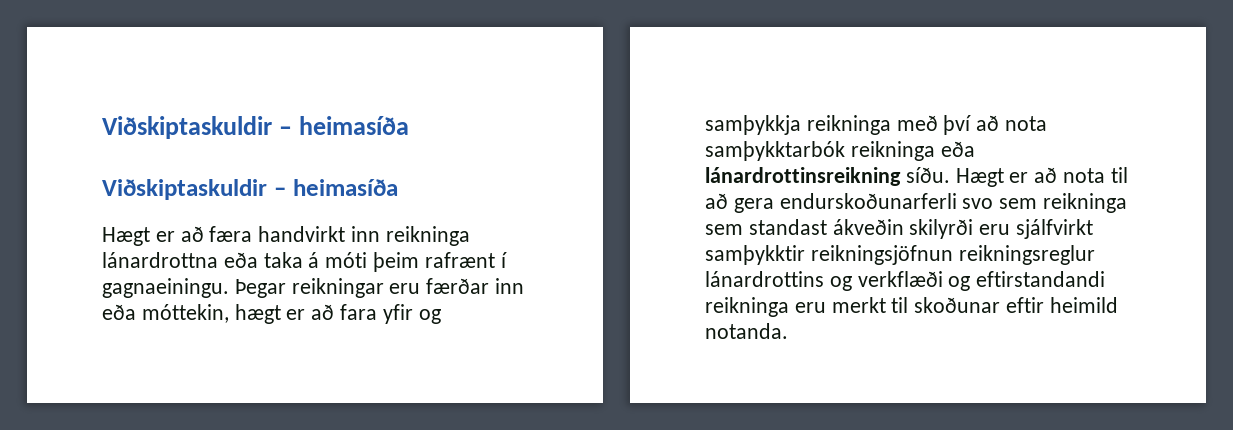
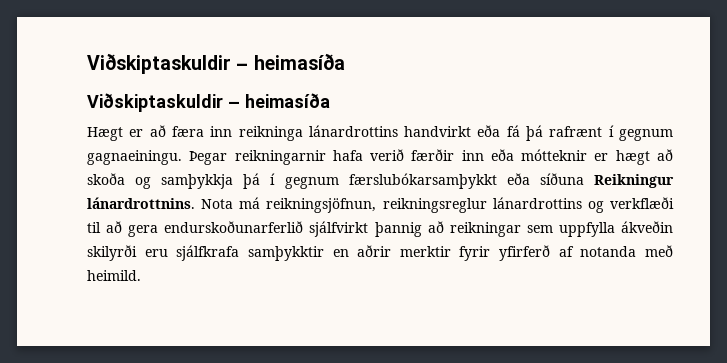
[258,226,346,242] handvirkt -> (204, 131) none
[102,252,420,272] lánardrottna eða taka á móti þeim -> [308,125,544,141] lánardrottins handvirkt eða fá þá
(507, 260) none -> [619,129,673,141] gegnum
[291,278,525,298] [102,304,441,324] [705,115,1048,135] [705,141,975,161] [705,167,1128,187] [705,193,1128,213] [705,219,1094,239] [705,245,1095,265] [705,271,1106,291] [705,297,1118,317] [705,323,788,339] reikningar eru færðar inn eða móttekin, hægt er að fara yfir og samþykkja reikninga með því að nota samþykktarbók reikninga eða lánardrottinsreikning síðu. Hægt er að nota til að gera endurskoðunarferli svo sem reikninga sem standast ákveðin skilyrði eru sjálfvirkt samþykktir reikningsjöfnun reikningsreglur lánardrottins og verkflæði og eftirstandandi reikninga eru merkt til skoðunar eftir heimild notanda. -> [234,149,673,165] [87,173,674,189] [87,197,674,213] [87,221,674,237] [87,245,673,261] [87,270,141,281] reikningarnir hafa verið færðir inn eða mótteknir er hægt að skoða og samþykkja þá í gegnum færslubókarsamþykkt eða síðuna Reikningur lánardrottnins. Nota má reikningsjöfnun, reikningsreglur lánardrottins og verkflæði til að gera endurskoðunarferlið sjálfvirkt þannig að reikningar sem uppfylla ákveðin skilyrði eru sjálfkrafa samþykktir en aðrir merktir fyrir yfirferð af notanda með heimild.

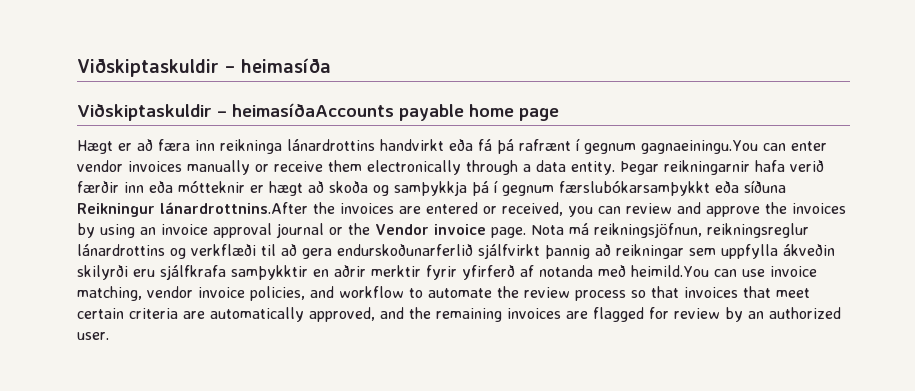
[245,93,330,108] heimasíða -> [232,103,559,121] heimasíðaAccounts payable home page
[87,150,182,165] gagnaeiningu. -> [641,140,827,154] [77,160,615,175] gagnaeiningu.You can enter vendor invoices manually or receive them electronically through a data entity.
[87,197,195,209] lánardrottnins. -> [160,202,846,217] [77,223,526,238] lánardrottnins.After the invoices are entered or received, you can review and approve the invoices by using an invoice approval journal or the Vendor invoice page.
[87,270,141,281] heimild. -> [631,265,817,277] [77,286,810,301] [77,307,841,322] [77,332,109,340] heimild.You can use invoice matching, vendor invoice policies, and workflow to automate the review process so that invoices that meet certain criteria are automatically approved, and the remaining invoices are flagged for review by an authorized user.

